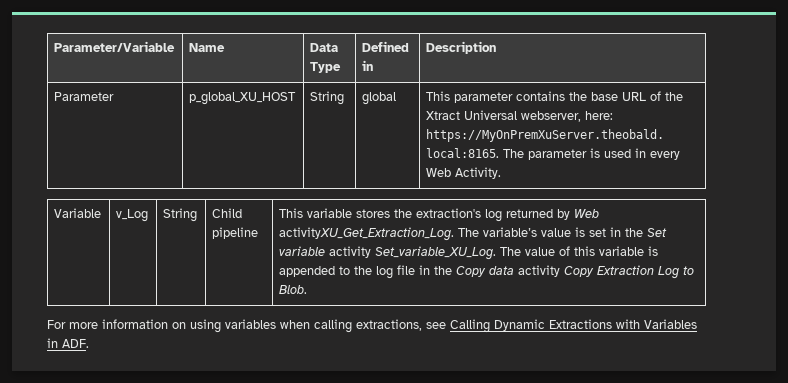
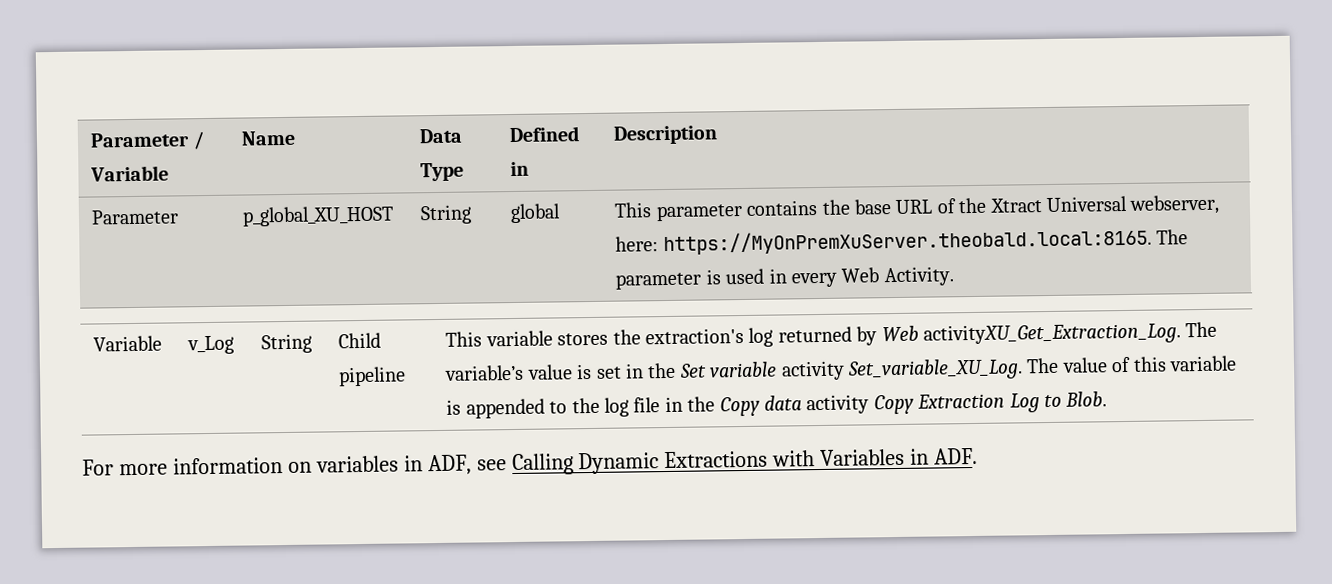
[54,41,176,52] Parameter/Variable -> [90,132,205,150] [90,165,170,182] Parameter / Variable
[190,319,422,333] using variables when calling extractions, -> [315,454,472,476] variables in ADF,

